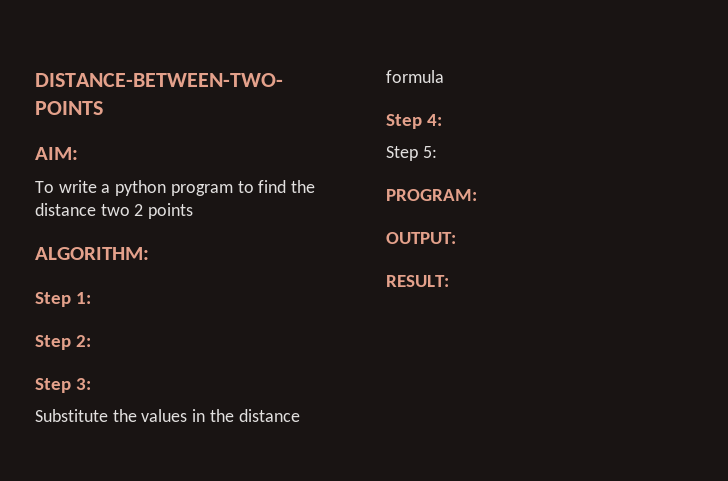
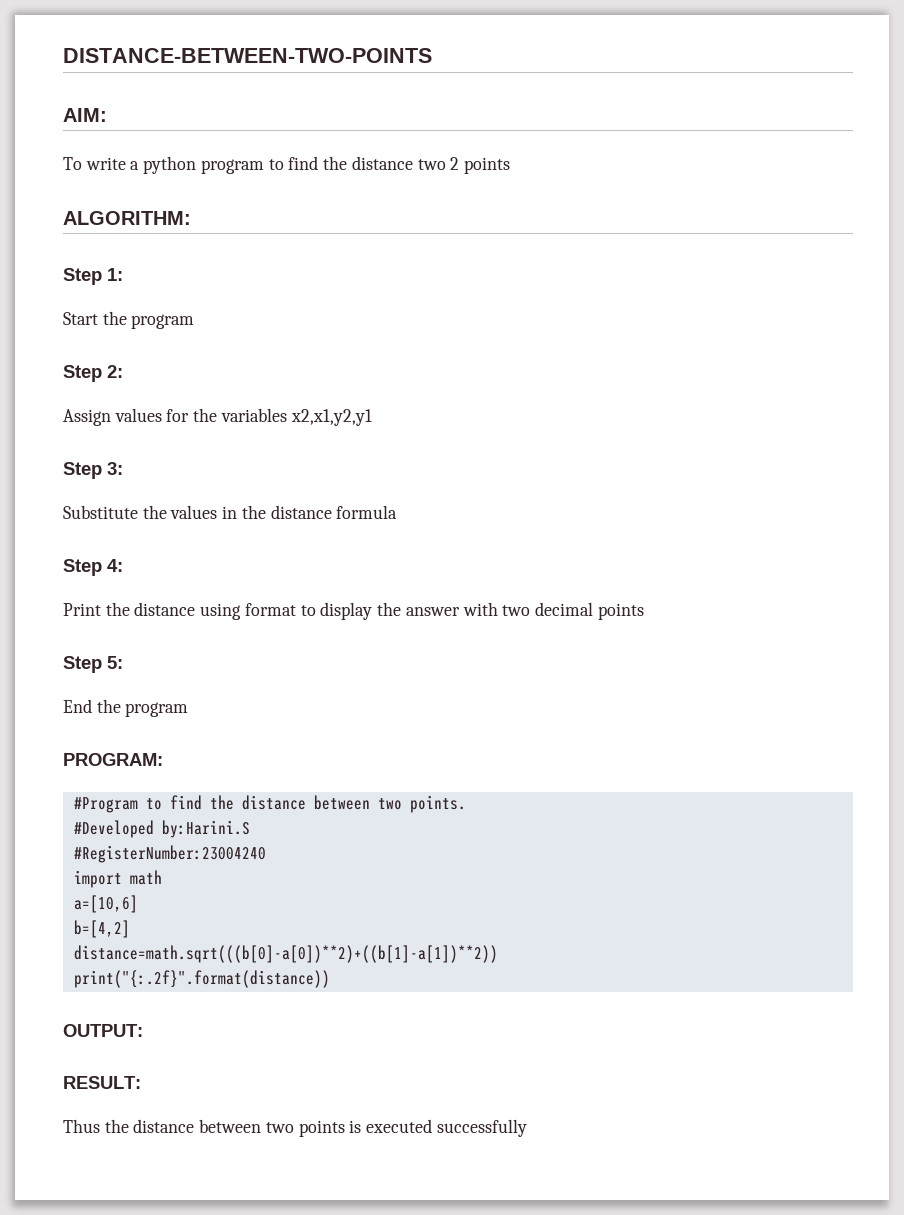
(92, 298) none -> [63,311,195,329] // Start the program
(92, 341) none -> [63,408,372,426] // Assign values for the variables x2,x1,y2,y1
[386,146,437,161] [386,189,477,201] [386,232,456,244] [386,275,449,287] Step 5: // PROGRAM: // OUTPUT: // RESULT: -> [63,602,644,620] [63,656,123,673] [63,699,189,717] [63,753,163,766] [73,795,466,813] [73,820,250,838] [73,845,266,863] [73,870,162,888] [73,895,138,913] [73,920,130,938] [73,945,498,963] [73,970,330,988] [63,1024,143,1037] [63,1076,141,1089] [63,1119,527,1137] Print the distance using format to display the answer with two decimal points // Step 5: // End the program // PROGRAM: // #Program to find the distance between two points. // #Developed by:Harini.S // #RegisterNumber:23004240 // import math // a=[10,6] // b=[4,2] // distance=math.sqrt(((b[0]-a[0])**2)+((b[1]-a[1])**2)) // print("{:.2f}".format(distance)) // OUTPUT: // RESULT: // Thus the distance between two points is executed successfully

